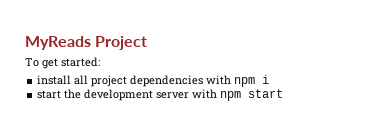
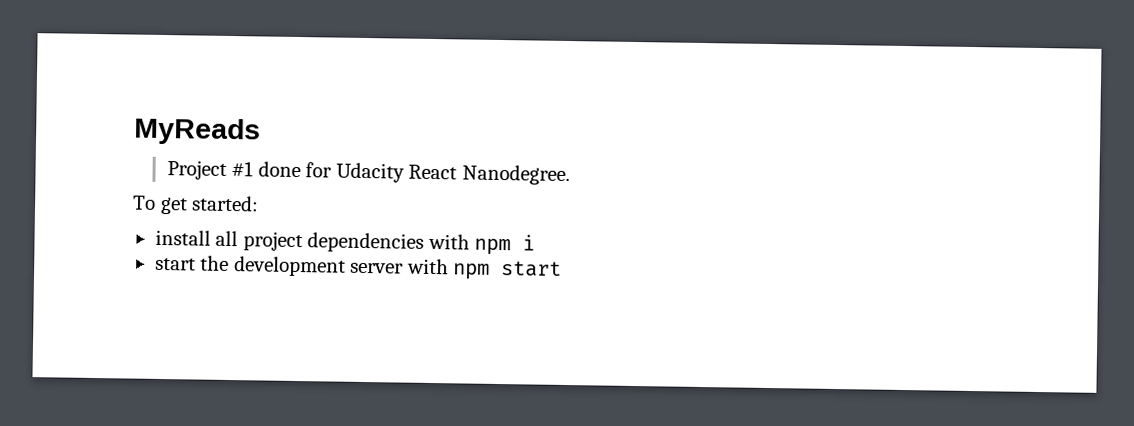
(91, 43) none -> (261, 131) //
(148, 43) none -> [231,161,570,186] #1 done for Udacity React Nanodegree.

